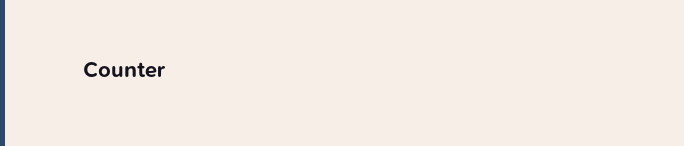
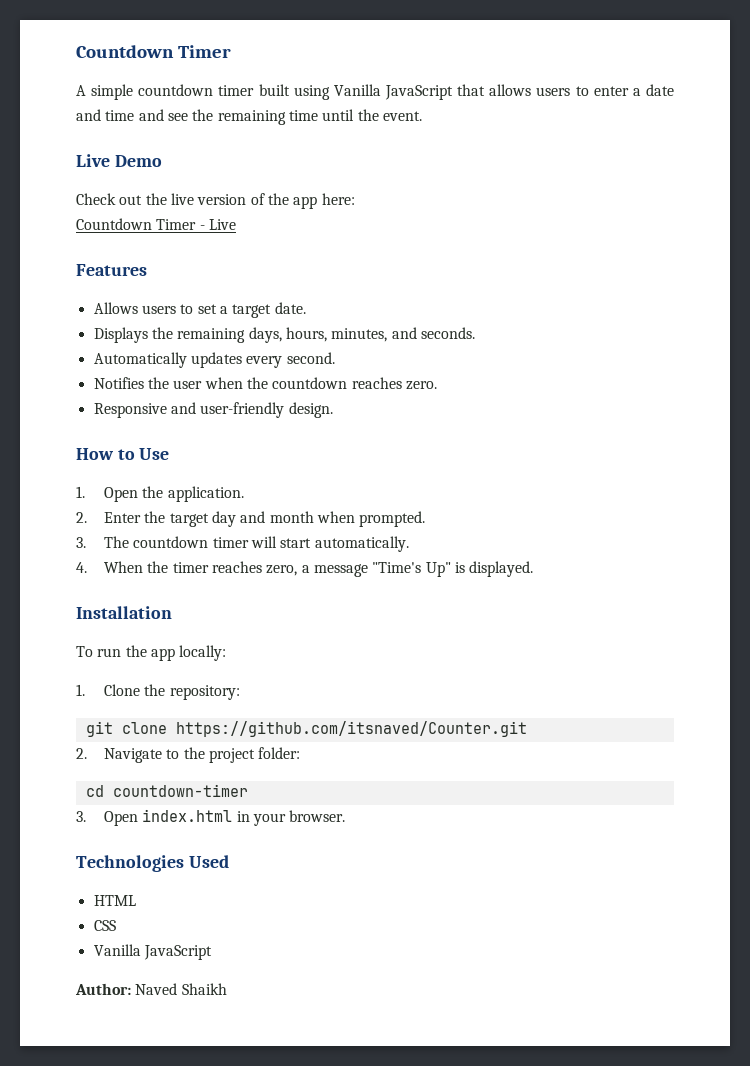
[83,61,166,78] Counter -> [76,45,231,58] [76,84,674,100] [76,109,422,125] [76,154,162,167] [76,193,355,209] [76,218,236,230] [76,264,147,276] [93,302,306,318] [93,327,475,343] [93,352,335,368] [93,377,437,390] [93,402,333,418] [76,448,170,460] [76,486,244,502] [76,511,426,527] [76,536,409,552] [76,561,534,577] [76,606,172,619] [76,645,227,661] [76,684,240,700] [85,721,527,737] [76,747,301,763] [85,784,248,797] [76,809,346,826] [76,855,229,872] [93,895,136,906] [93,920,116,931] [93,944,212,960] [75,983,227,995] Countdown Timer // A simple countdown timer built using Vanilla JavaScript that allows users to enter a date and time and see the remaining time until the event. // Live Demo // Check out the live version of the app here: // Countdown Timer - Live // Features // Allows users to set a target date. // Displays the remaining days, hours, minutes, and seconds. // Automatically updates every second. // Notifies the user when the countdown reaches zero. // Responsive and user-friendly design. // How to Use // 1. Open the application. // 2. Enter the target day and month when prompted. // 3. The countdown timer will start automatically. // 4. When the timer reaches zero, a message "Time's Up" is displayed. // Installation // To run the app locally: // 1. Clone the repository: // git clone https://github.com/itsnaved/Counter.git // 2. Navigate to the project folder: // cd countdown-timer // 3. Open index.html in your browser. // Technologies Used // HTML // CSS // Vanilla JavaScript // Author: Naved Shaikh

